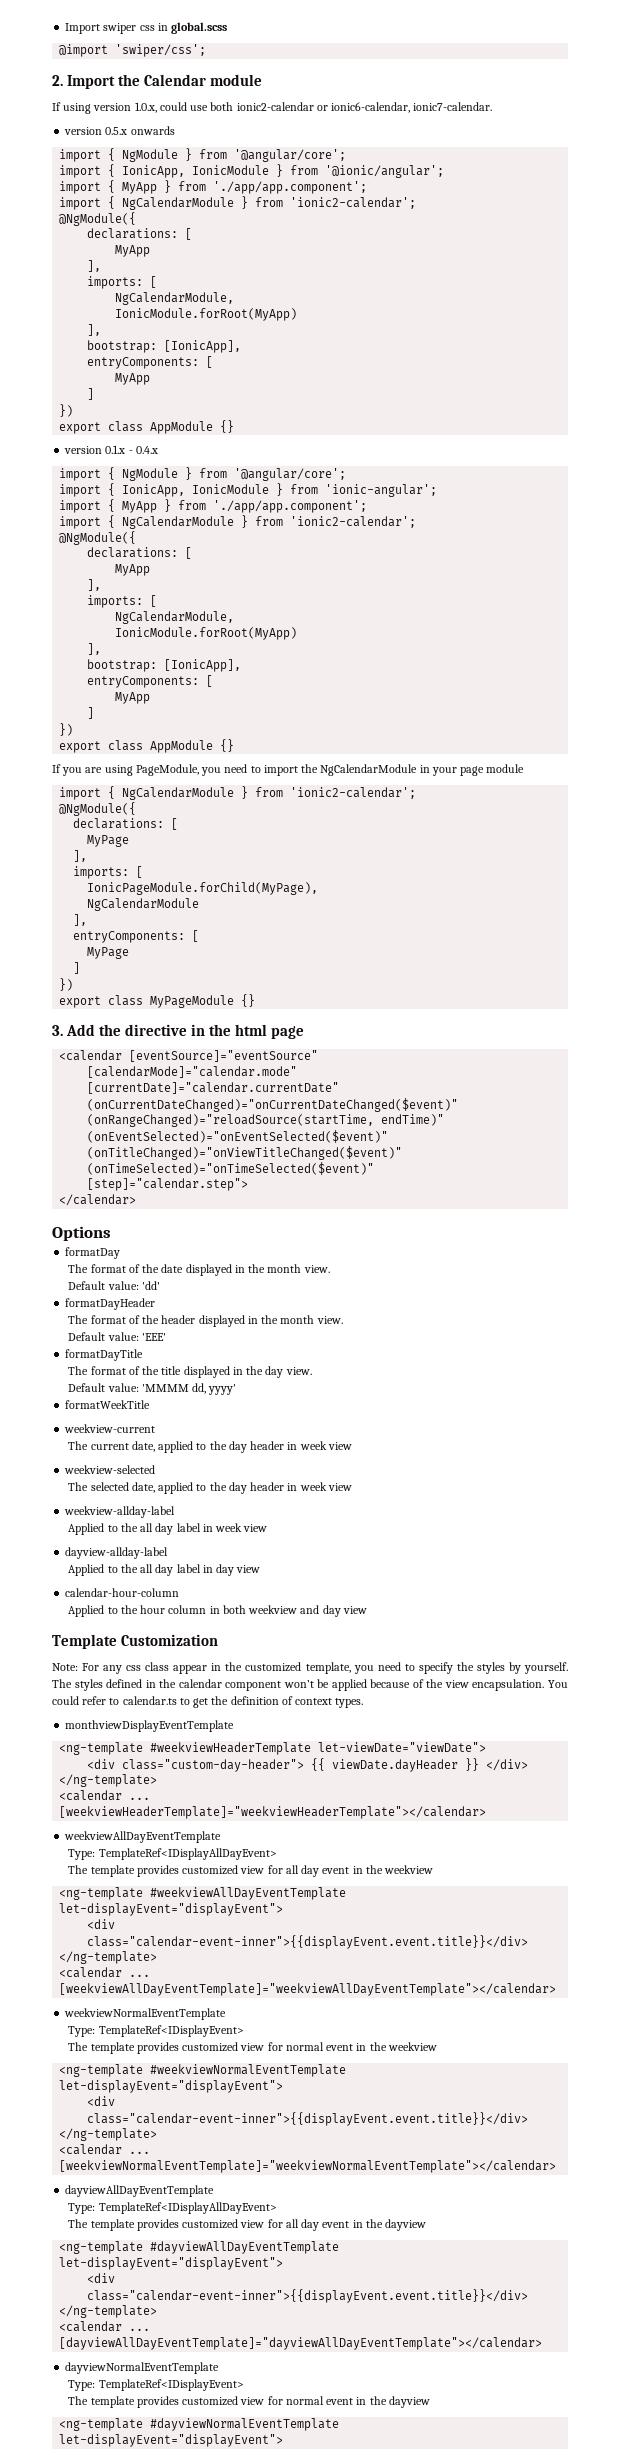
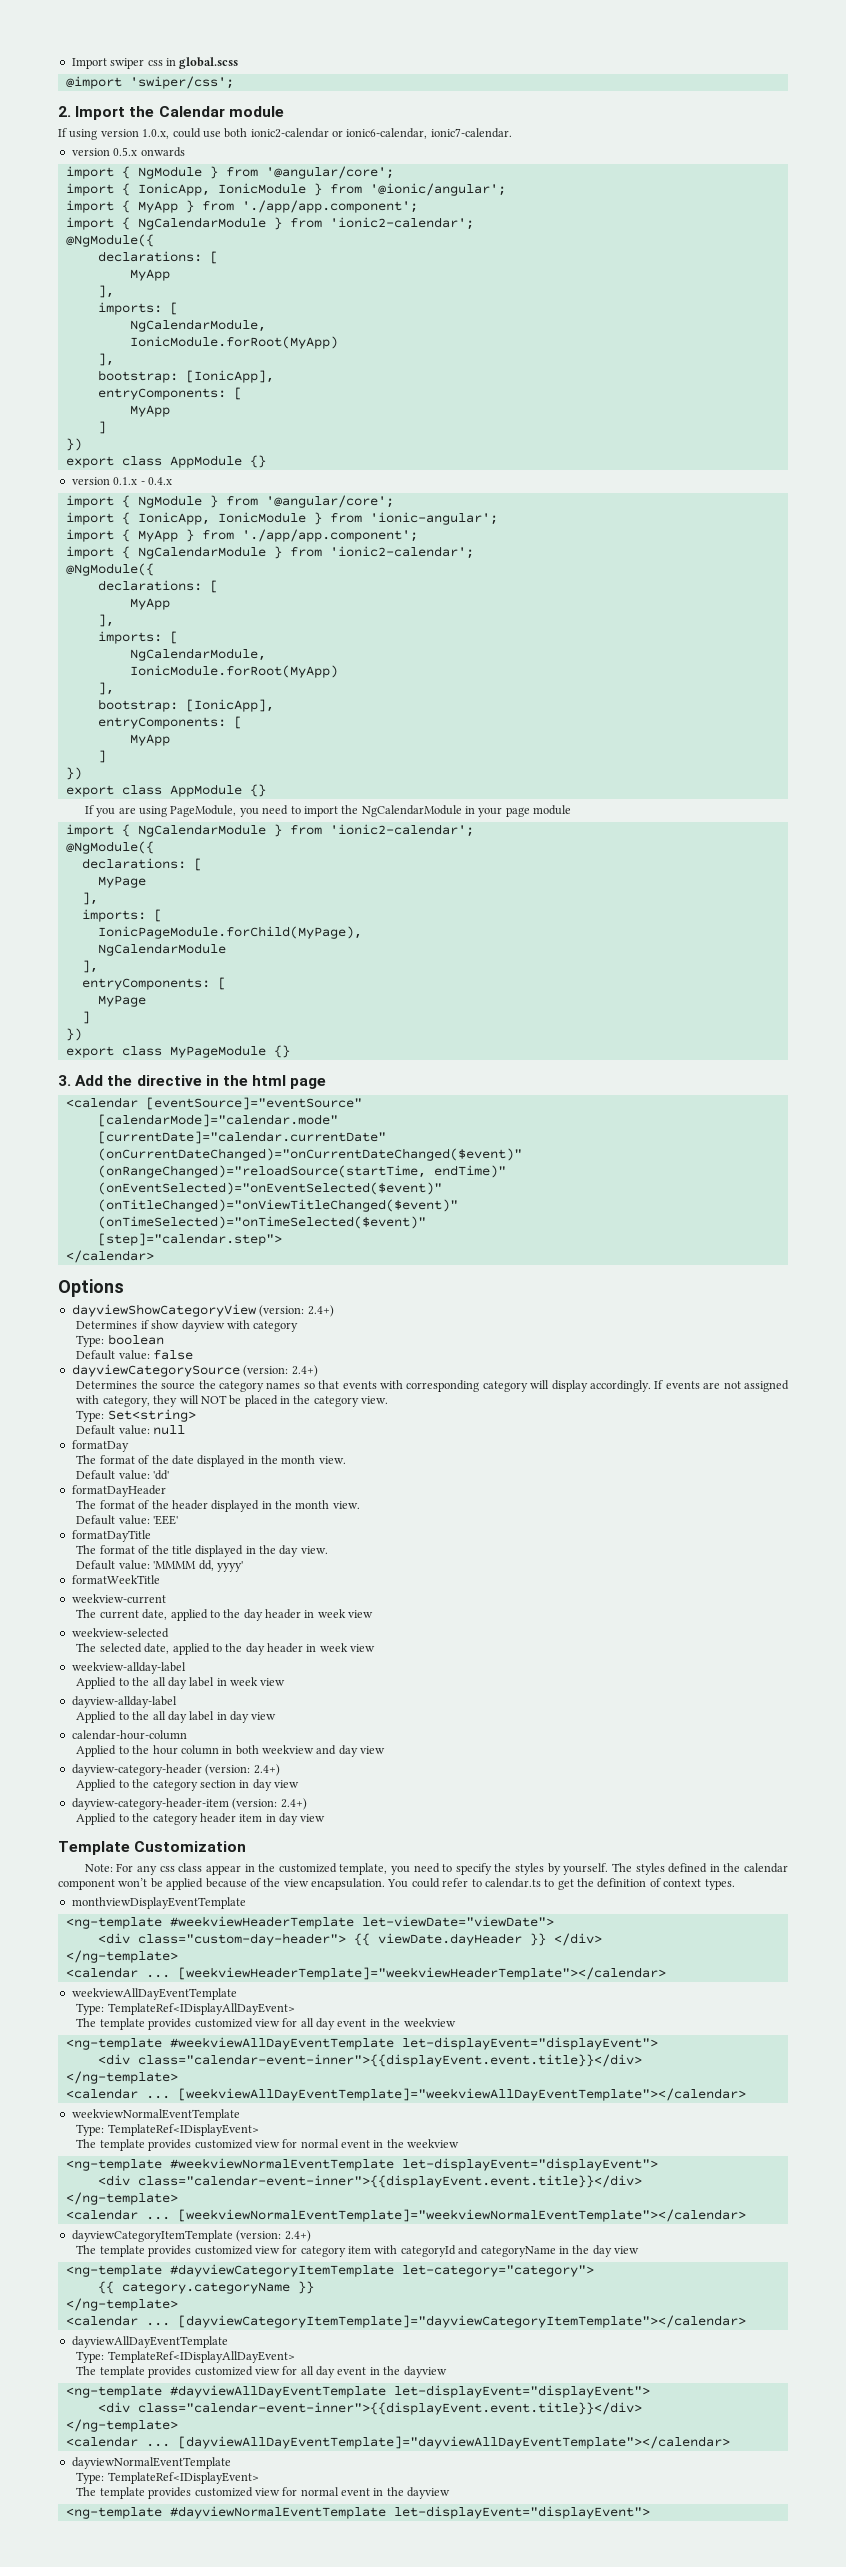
(111, 1233) none -> [71,1304,334,1317] [76,1320,299,1332] [76,1334,164,1347] [76,1350,194,1360] [71,1364,318,1377] [76,1380,789,1392] [76,1395,389,1407] [76,1409,196,1422] [76,1425,186,1435] // dayviewShowCategoryView (version: 2.4+) // Determines if show dayview with category // Type: boolean // Default value: false // dayviewCategorySource (version: 2.4+) // Determines the source the category names so that events with corresponding category will display accordingly. If events are not assigned with category, they will NOT be placed in the category view. // Type: Set<string> // Default value: null
(367, 1610) none -> [71,1764,280,1776] [76,1779,300,1791] [71,1798,307,1810] [76,1813,326,1825] // dayview-category-header (version: 2.4+) // Applied to the category section in day view // dayview-category-header-item (version: 2.4+) // Applied to the category header item in day view
(557, 2166) none -> [71,2230,311,2242] [76,2245,640,2257] [65,2264,594,2277] [97,2281,314,2294] [65,2298,178,2311] [65,2315,746,2328] // dayviewCategoryItemTemplate (version: 2.4+) // The template provides customized view for category item with categoryId and categoryName in the day view // <ng-template #dayviewCategoryItemTemplate let-category="category"> // {{ category.categoryName }} // </ng-template> // <calendar ... [dayviewCategoryItemTemplate]="dayviewCategoryItemTemplate"></calendar>

